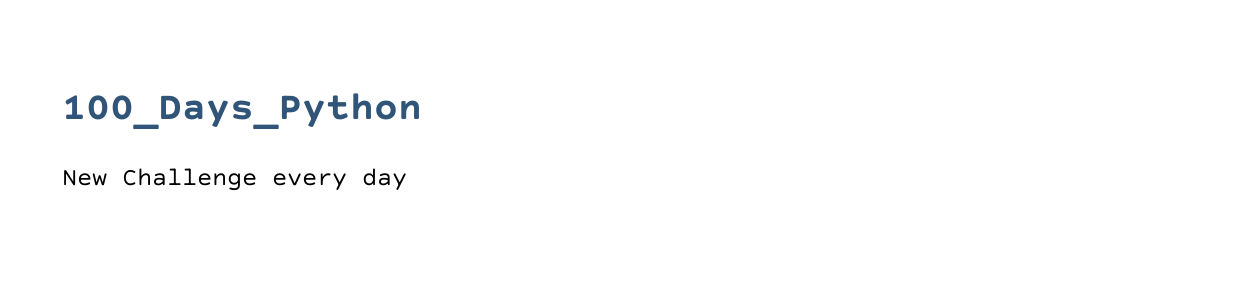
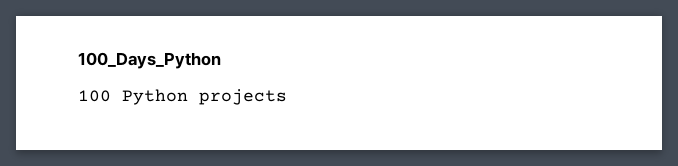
[62,168,407,191] New Challenge every day -> [78,89,287,105] 100 Python projects

